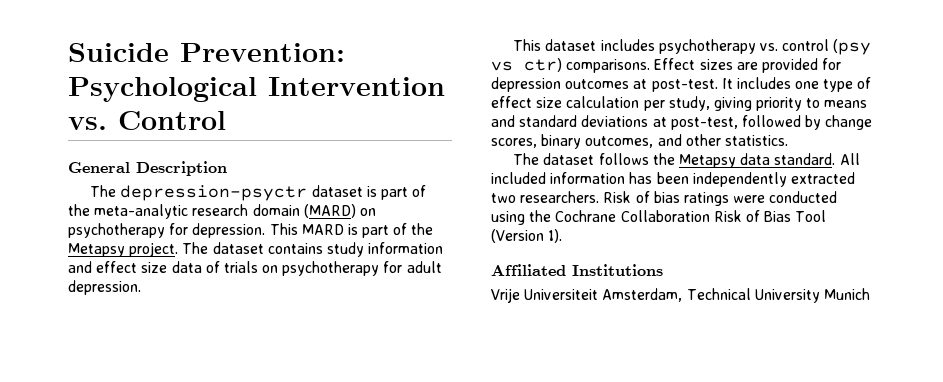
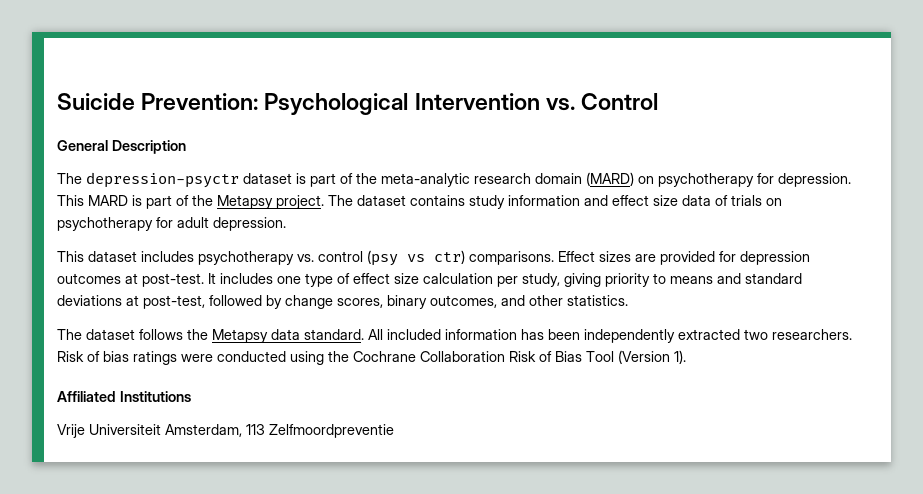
[686,288,870,303] Technical University Munich -> [246,424,394,438] 113 Zelfmoordpreventie

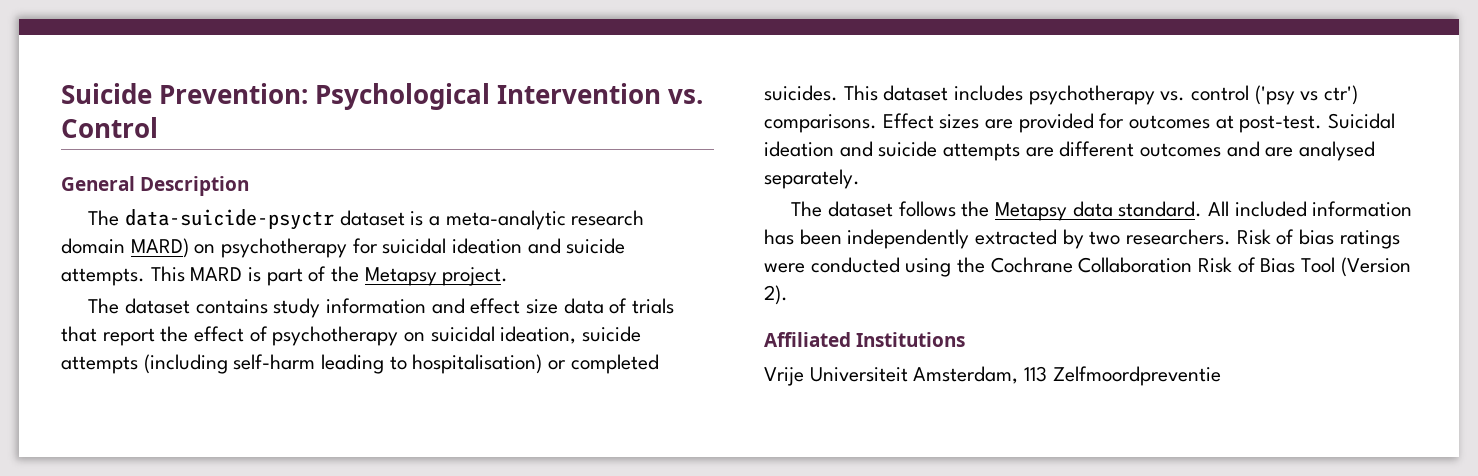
[86,172,239,188] depression-psyctr -> [125,209,335,230] data-suicide-psyctr
[310,173,377,187] part of the -> [429,216,441,226] a
[586,172,851,187] (MARD) on psychotherapy for depression. -> [130,238,626,258] [61,268,145,286] MARD) on psychotherapy for suicidal ideation and suicide attempts.
(324, 202) none -> (509, 276) //
[766,198,782,206] [57,217,286,231] on psychotherapy for adult depression. // -> [61,326,642,346] [61,354,659,374] [764,85,838,101] that report the effect of psychotherapy on suicidal ideation, suicide attempts (including self-harm leading to hospitalisation) or completed suicides.
[367,250,465,266] (psy vs ctr) -> [1254,85,1359,105] ('psy vs ctr')
[740,251,810,265] depression -> (1125, 121) none
[208,273,802,287] [57,295,628,309] It includes one type of effect size calculation per study, giving priority to means and standard deviations at post-test, followed by change scores, binary outcomes, and other statistics. -> [1328,113,1396,129] [764,141,1376,161] [764,169,860,189] Suicidal ideation and suicide attempts are different outcomes and are analysed separately.
(740, 334) none -> [1062,229,1084,249] by
[674,350,686,364] 1). -> [764,285,788,305] 2).

